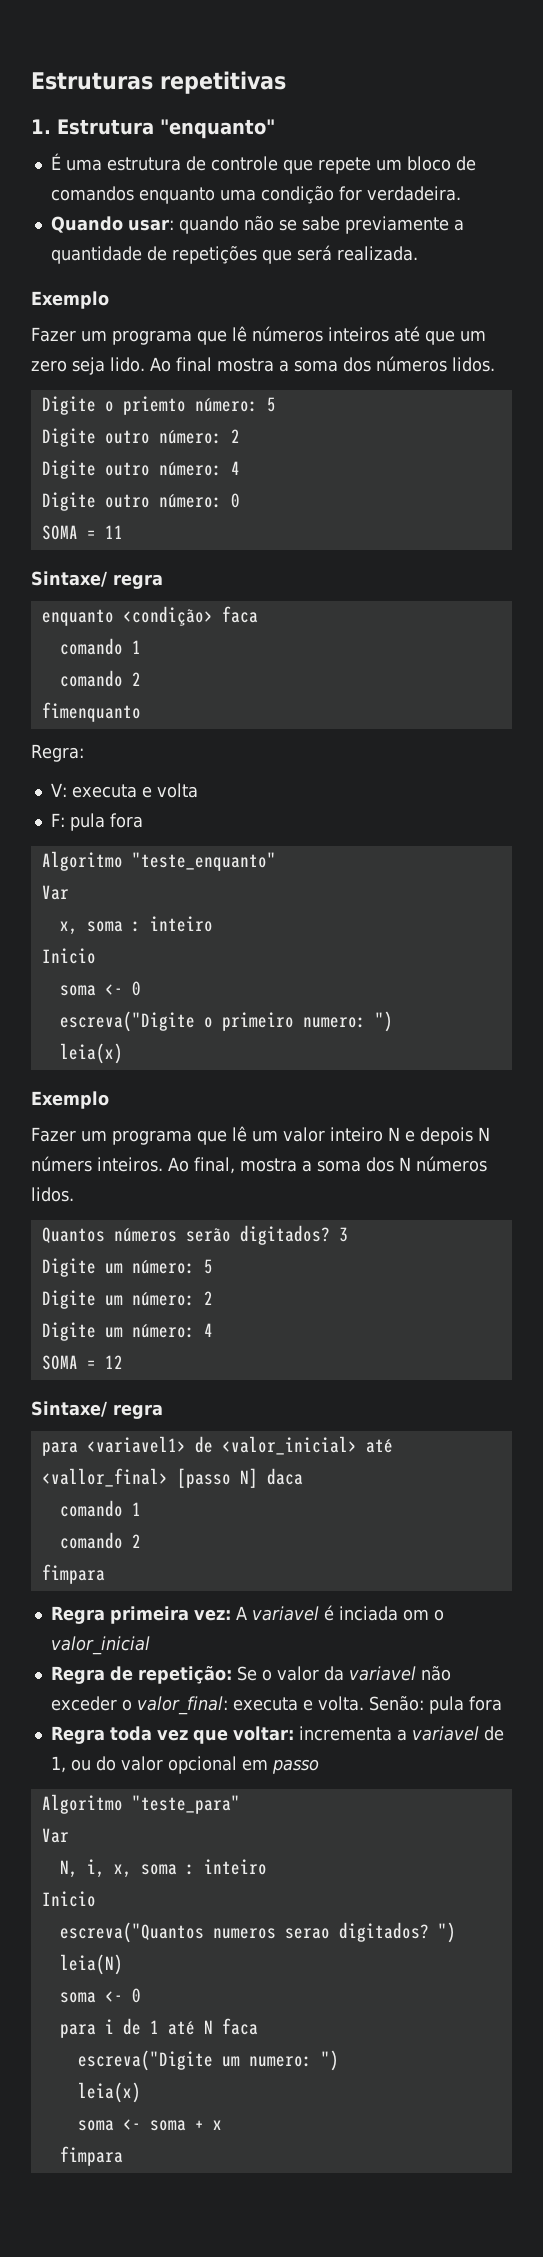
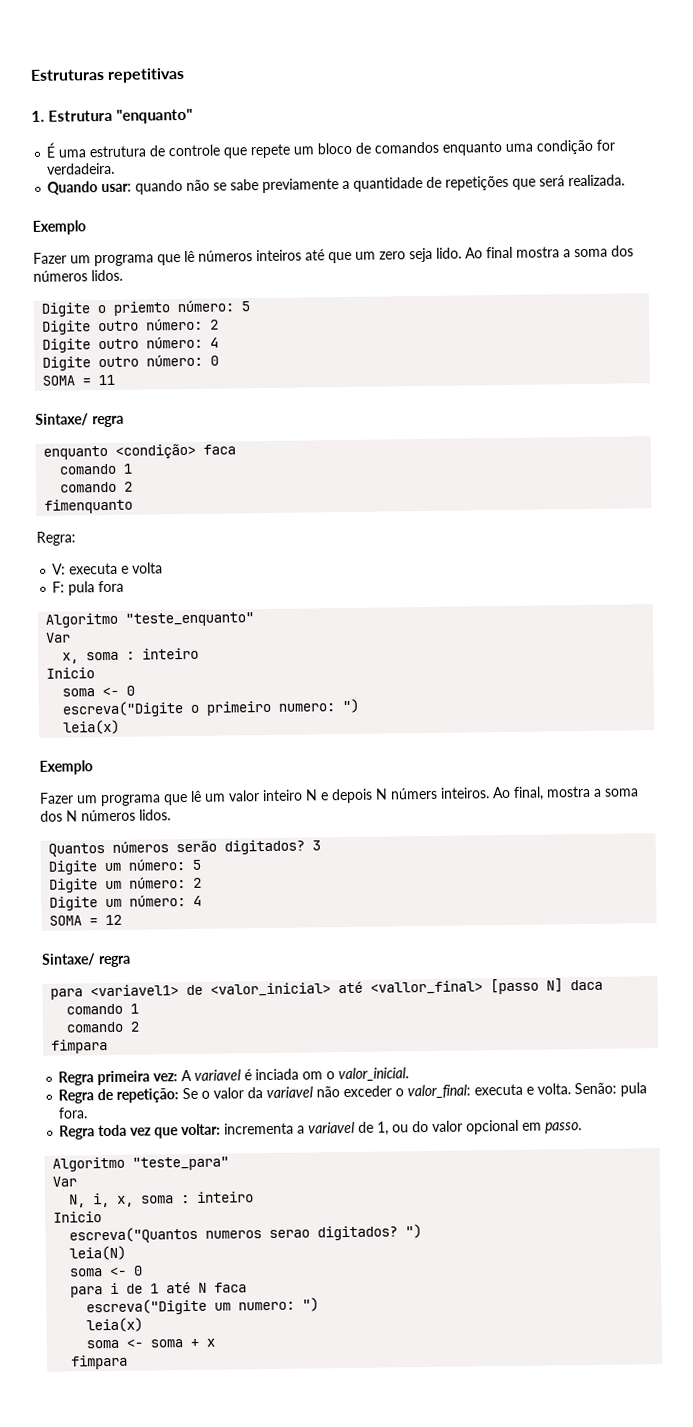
[50,1636,150,1655] valor_inicial -> [338,1067,410,1082] valor_inicial.
[468,1696,502,1711] fora -> [58,1107,89,1119] fora.
[271,1759,319,1774] passo -> [545,1122,583,1134] passo.

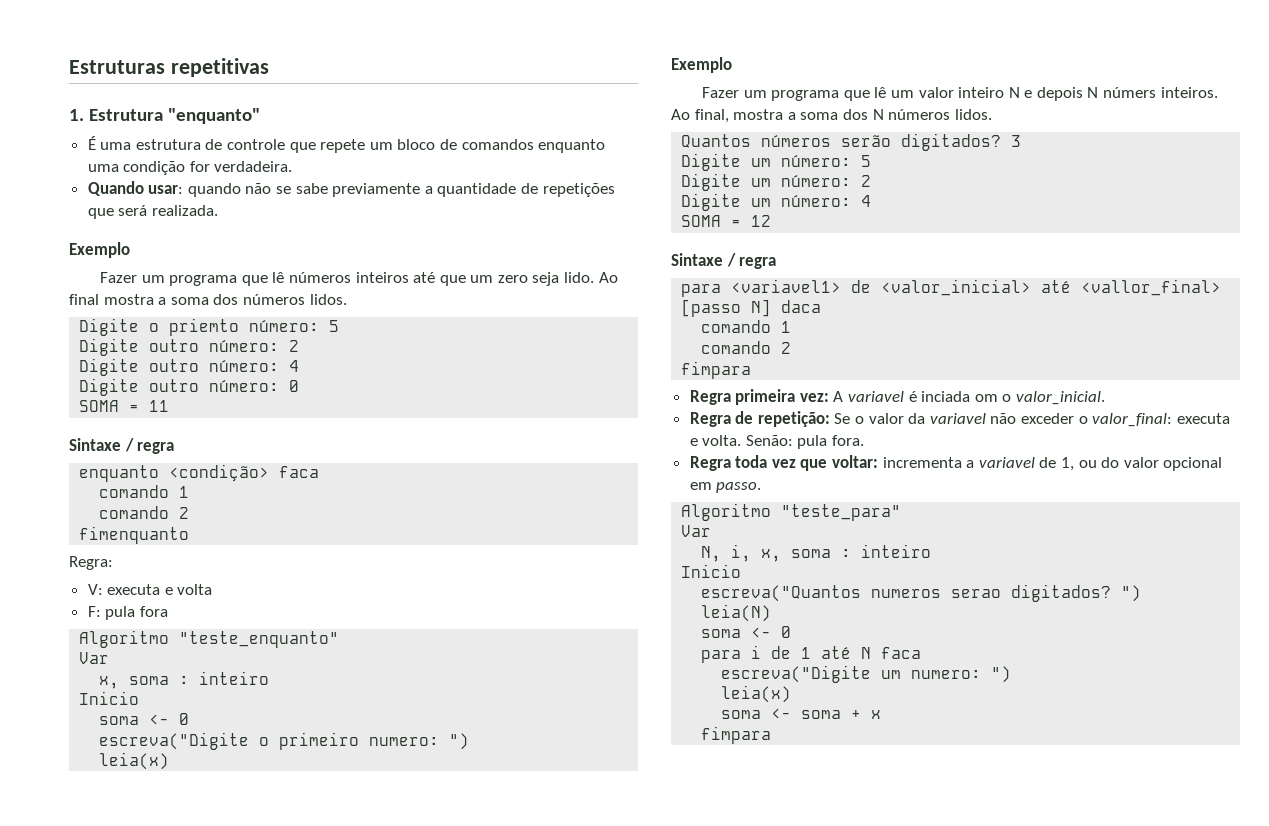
[35,413,89,426] Sintaxe/ -> [69,438,134,452] Sintaxe /
[41,953,96,966] Sintaxe/ -> [671,253,736,267] Sintaxe /

